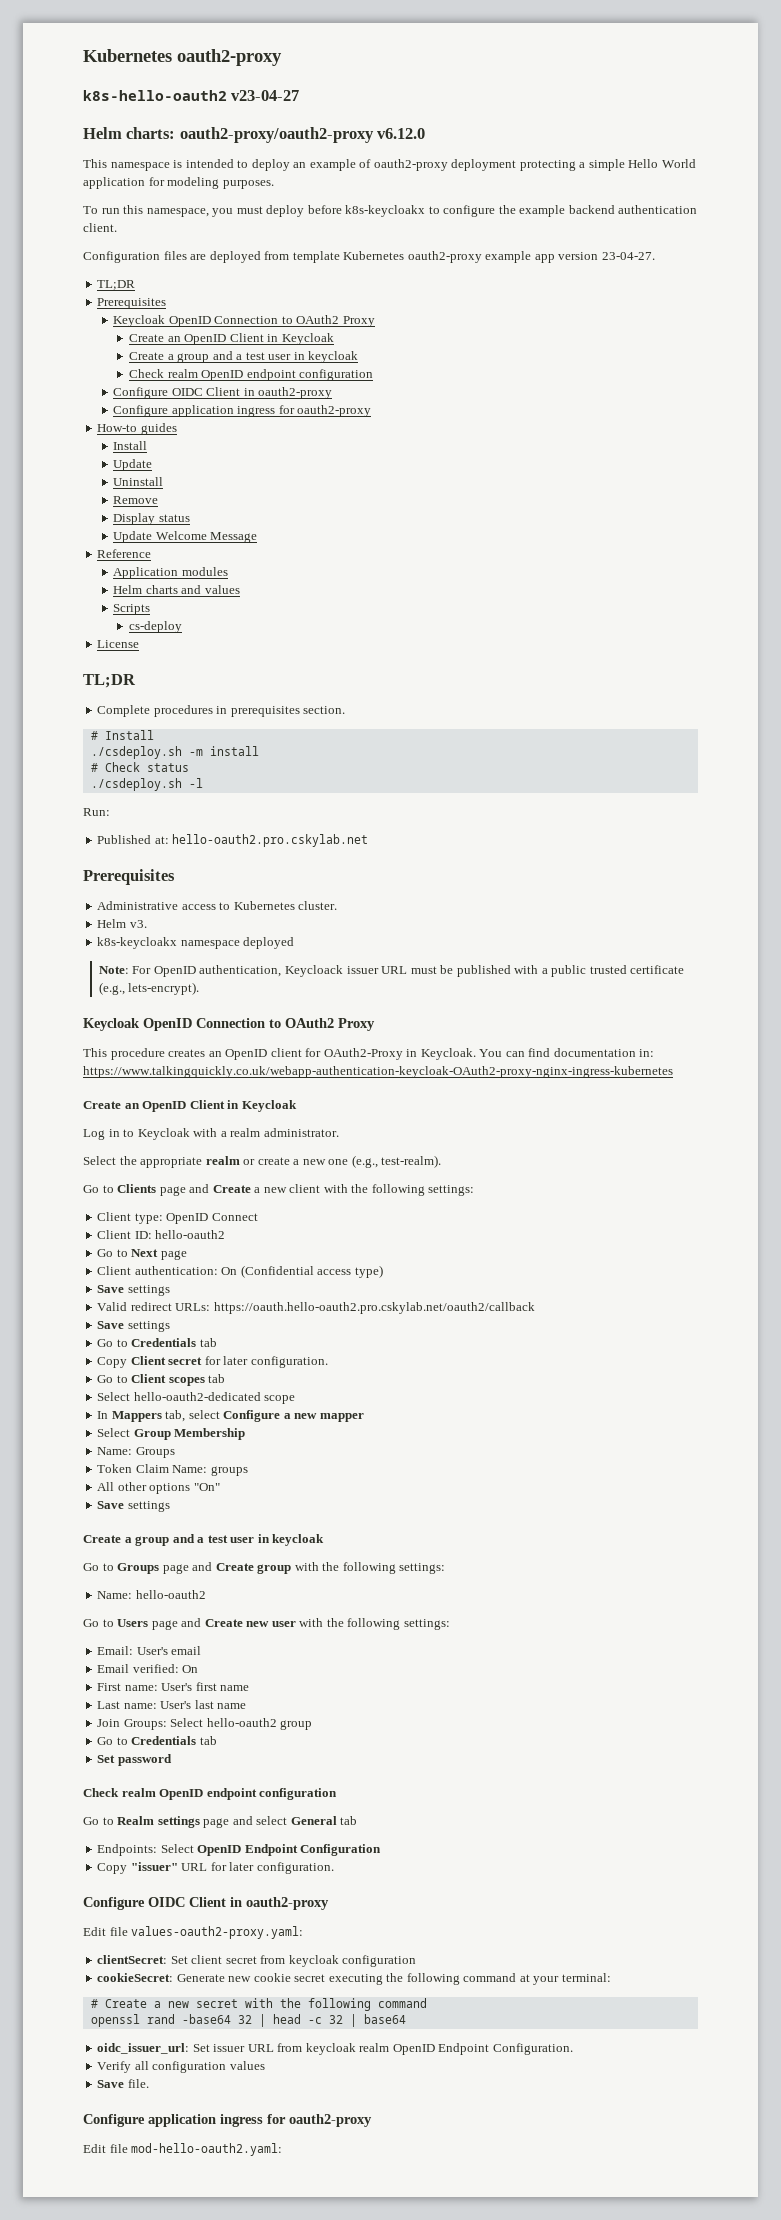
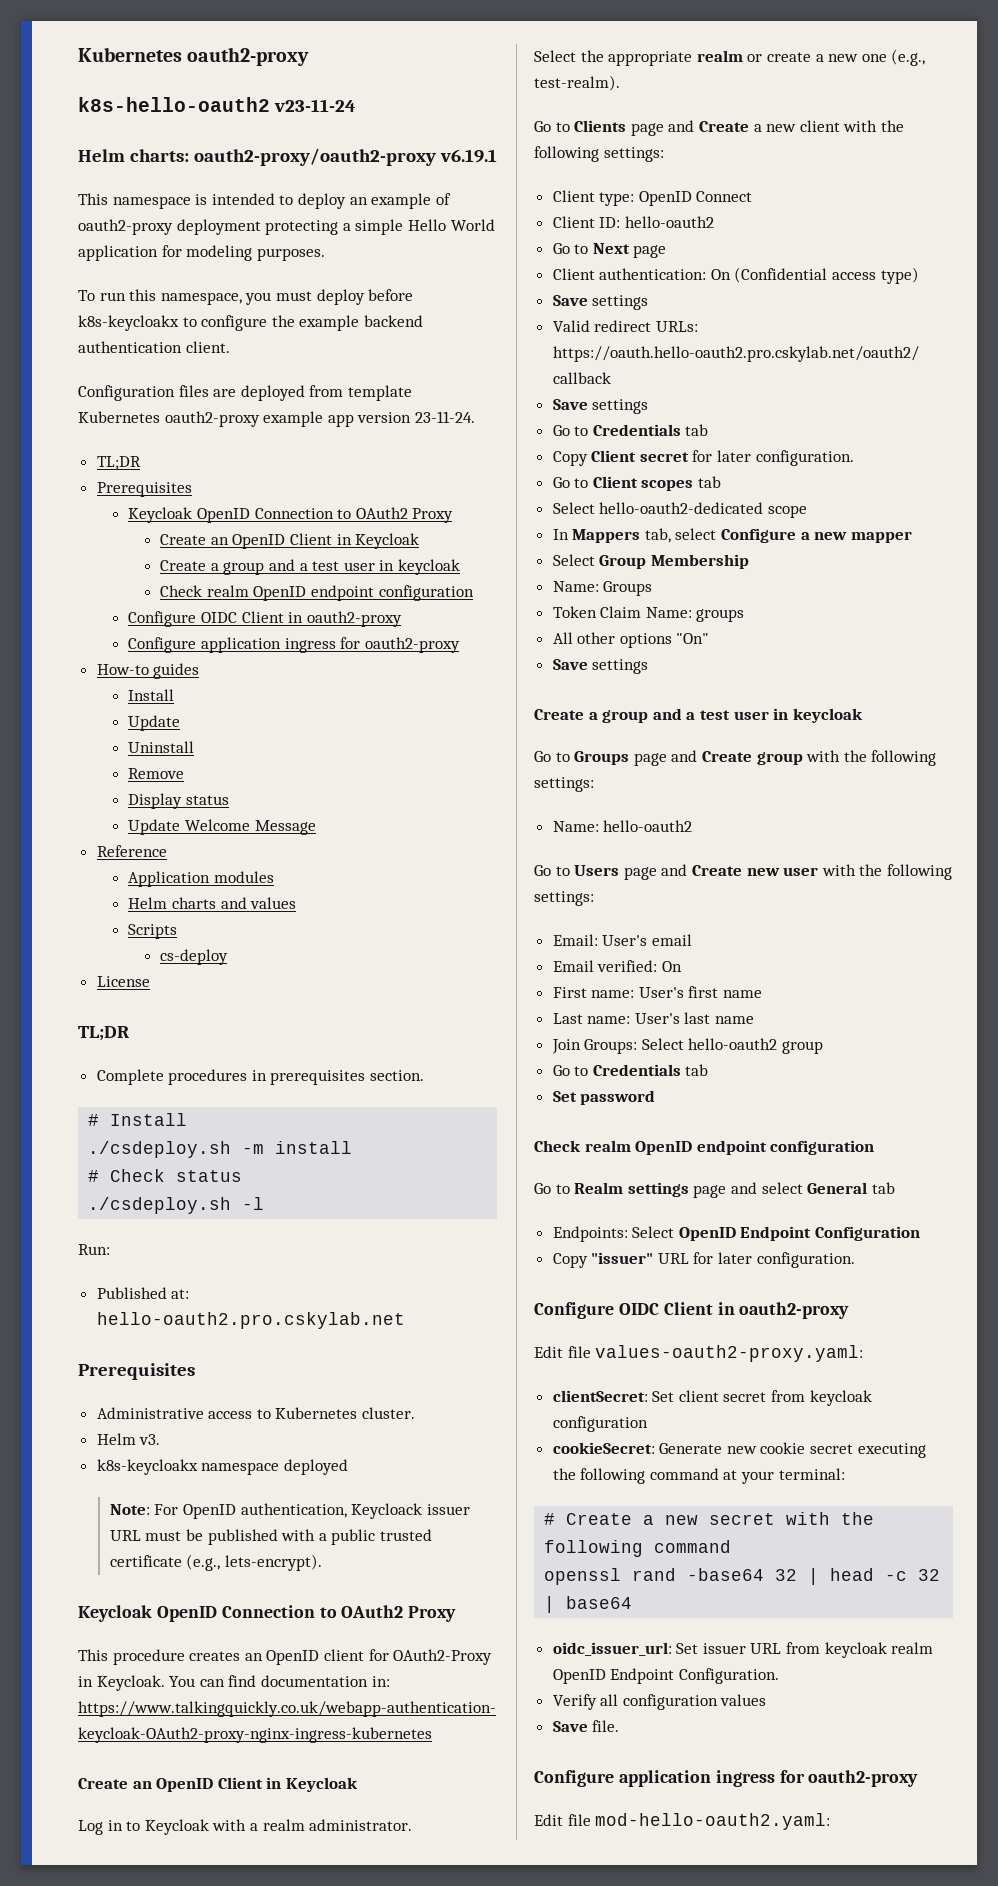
[231,90,300,101] v23-04-27 -> [273,99,356,112] v23-11-24
[377,128,426,139] v6.12.0 -> [439,149,497,163] v6.19.1
[601,252,655,260] 23-04-27. -> [414,411,475,423] 23-11-24.

